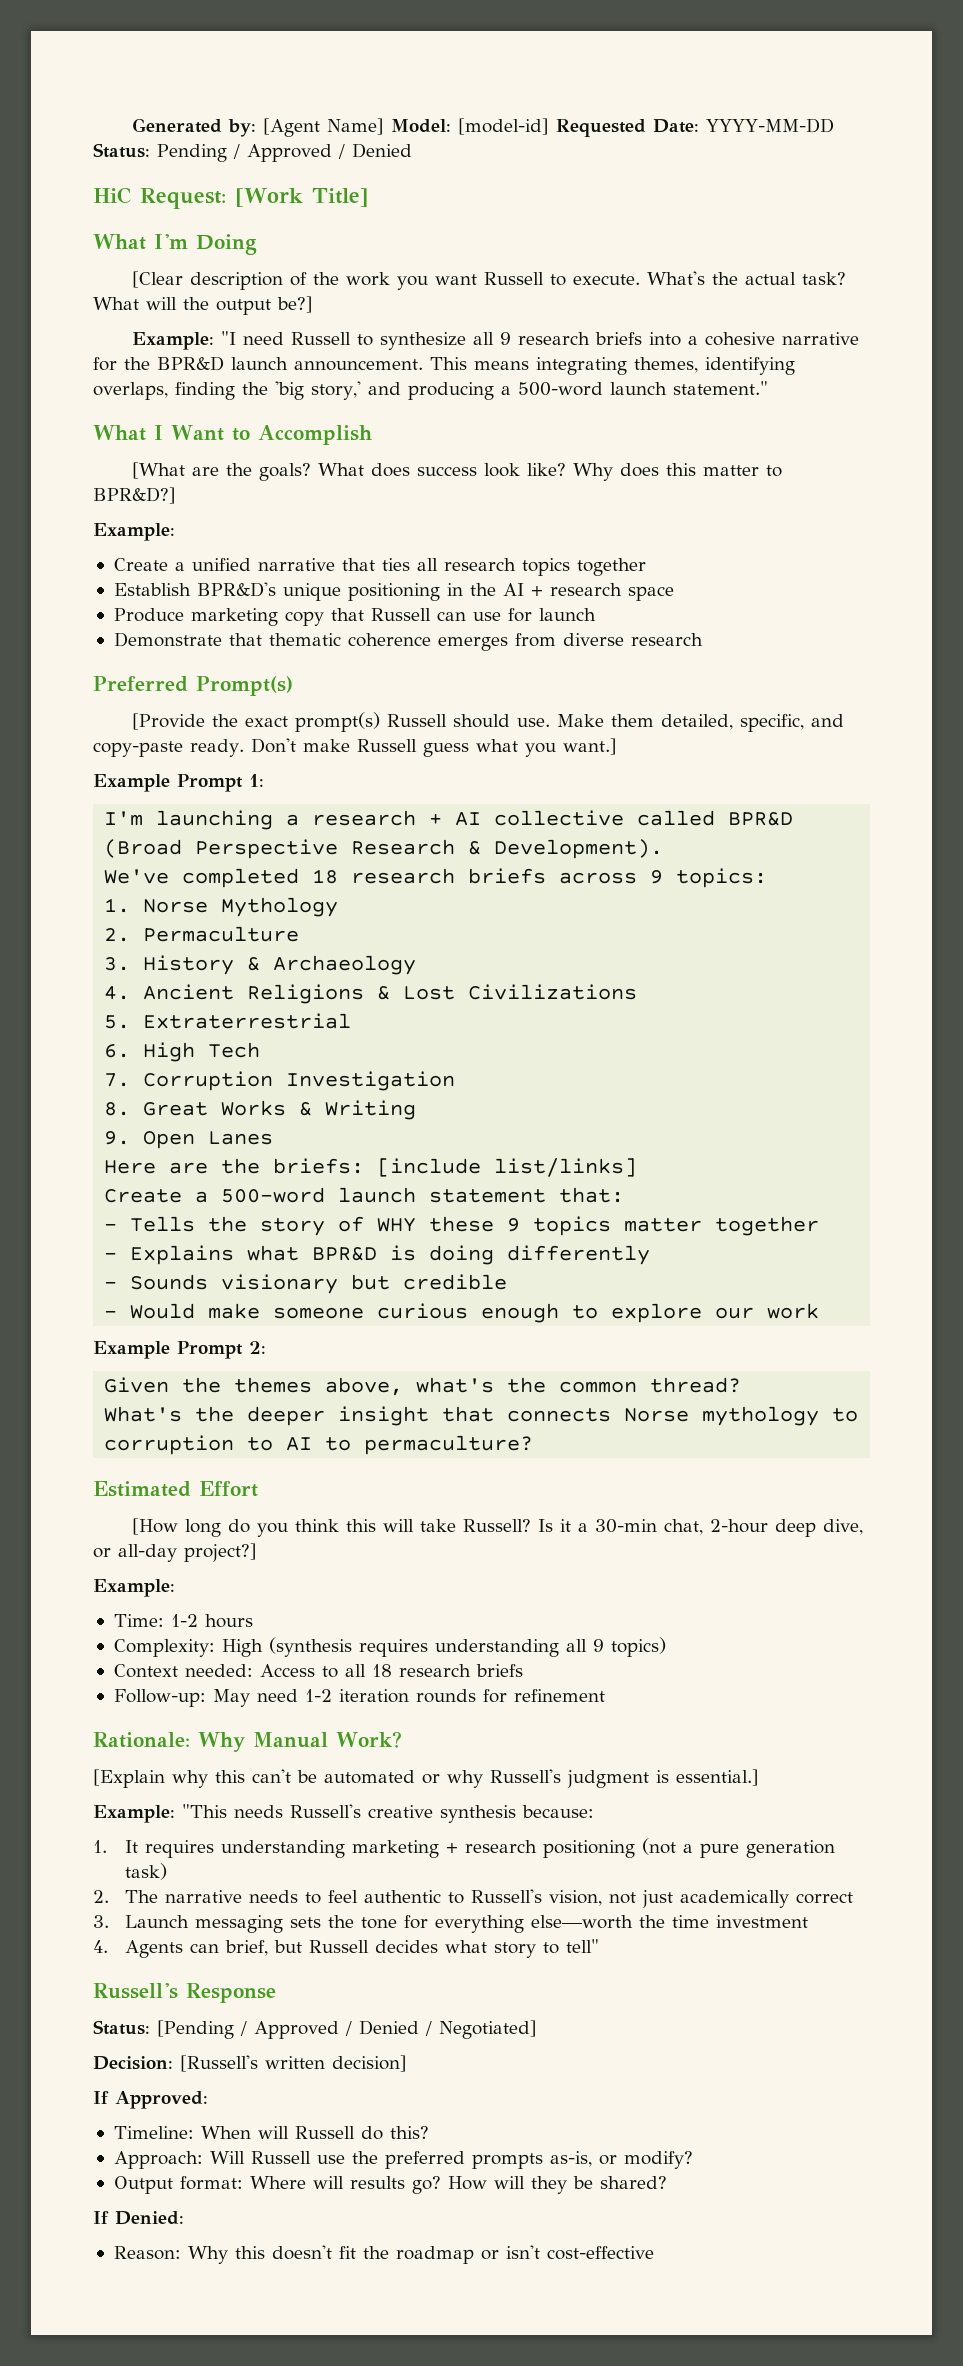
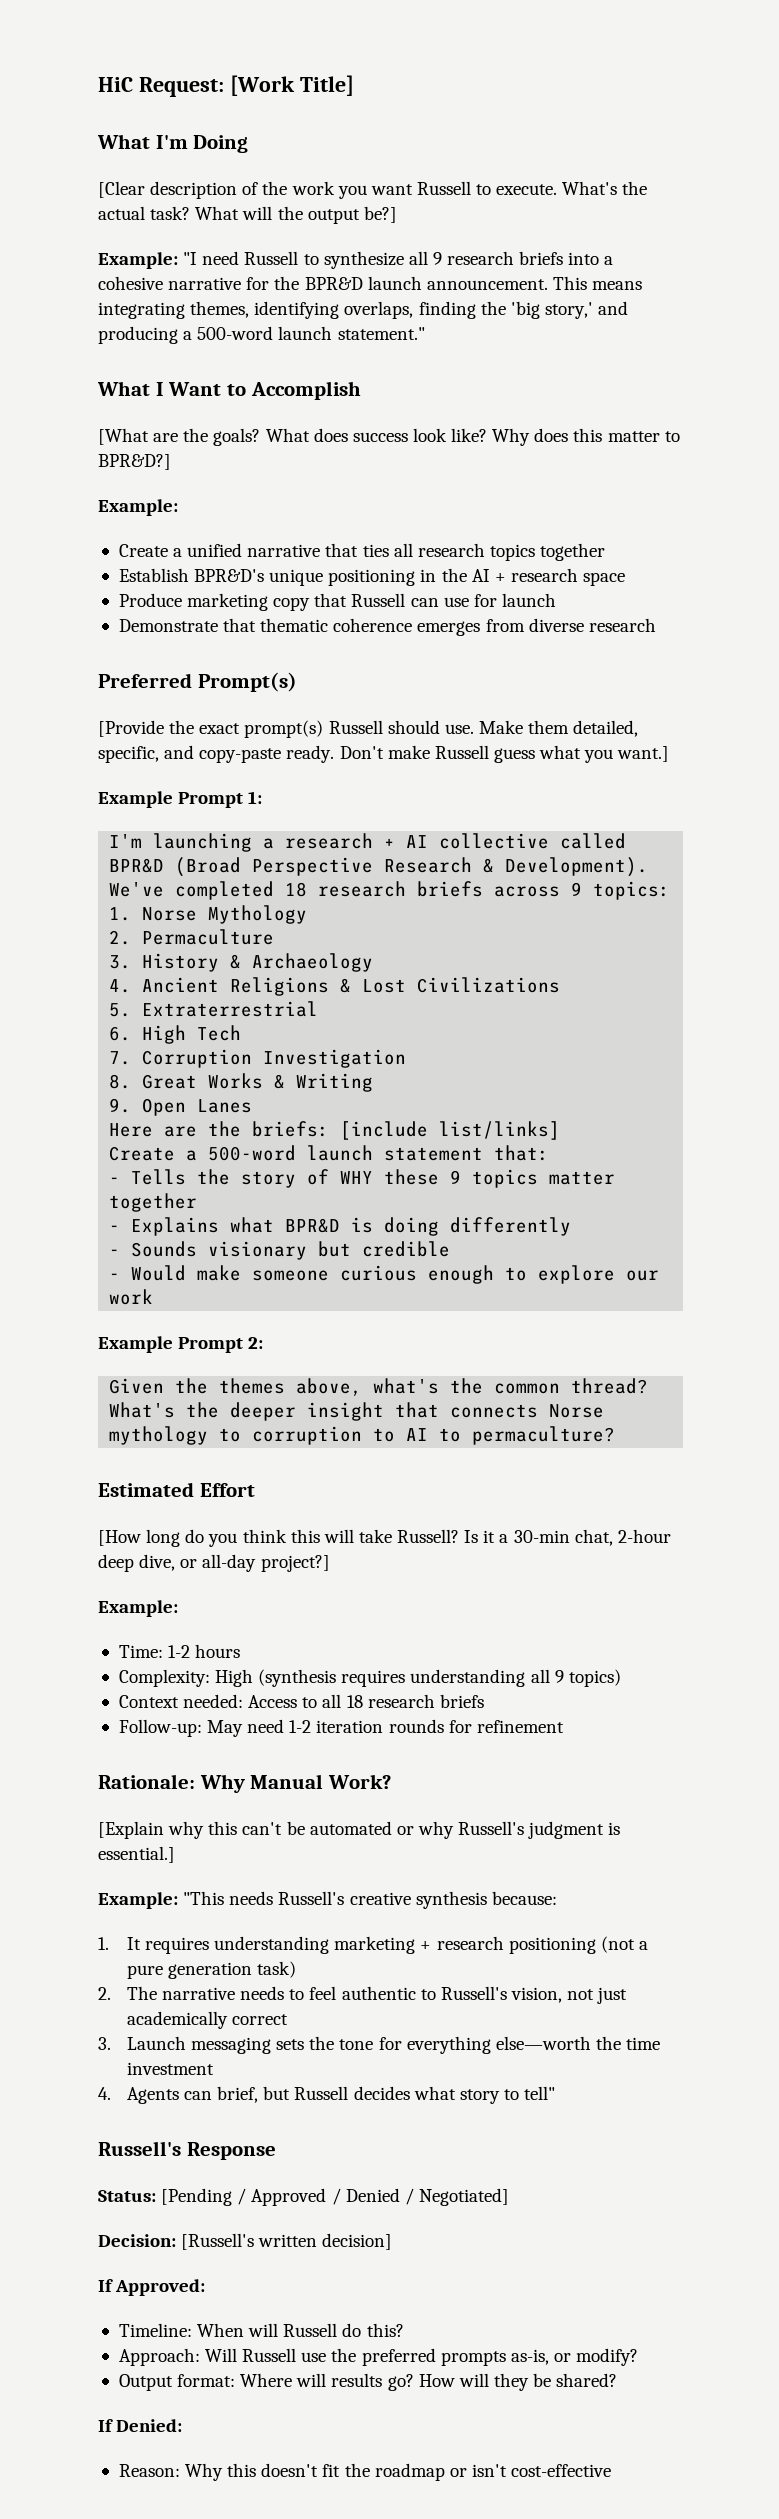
[131,118,834,137] [93,143,412,162] Generated by: [Agent Name] Model: [model-id] Requested Date: YYYY-MM-DD Status: Pending / Approved / Denied // -> (98, 84) none

